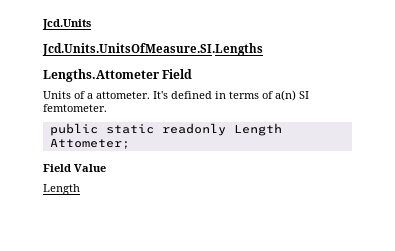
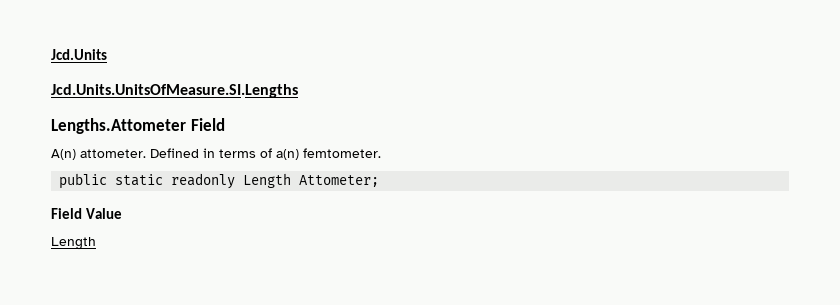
[43,91,212,99] Units of a attometer. It's defined -> [51,148,199,160] A(n) attometer. Defined
[299,91,309,99] SI -> (299, 154) none

